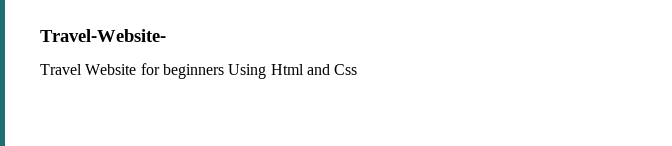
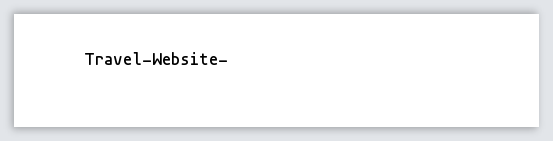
[40,63,358,79] // Travel Website for beginners Using Html and Css -> (228, 58) none

